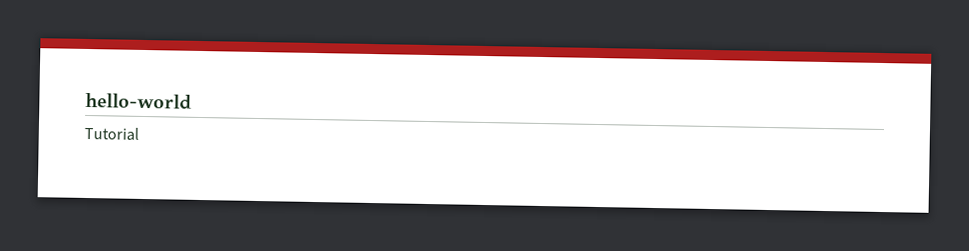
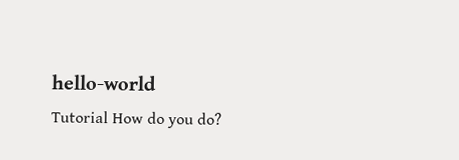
(139, 133) none -> [112,111,223,129] How do you do?

